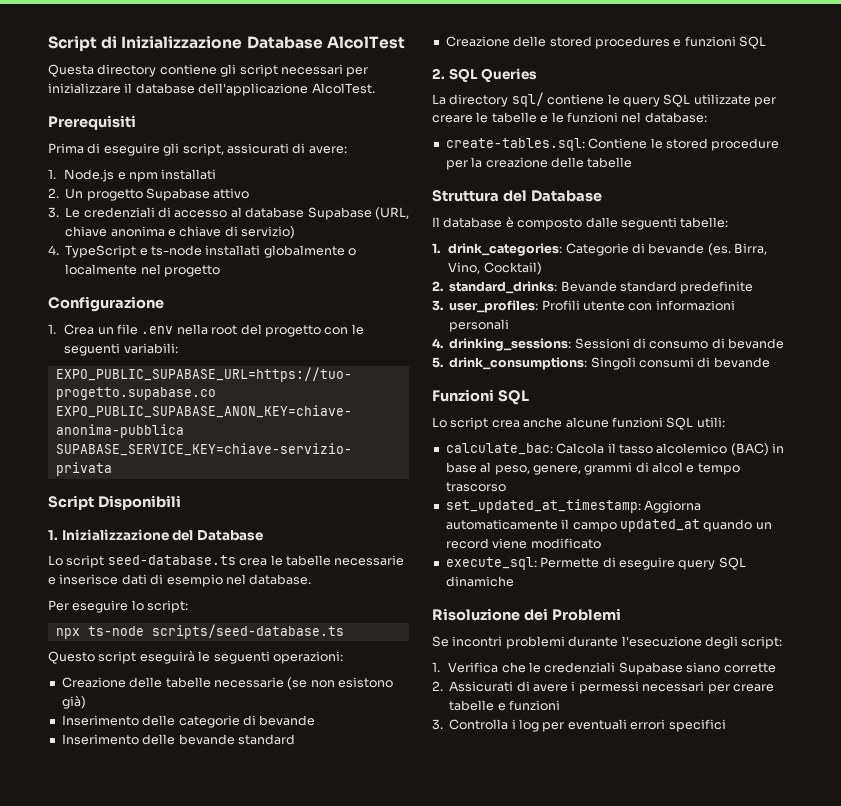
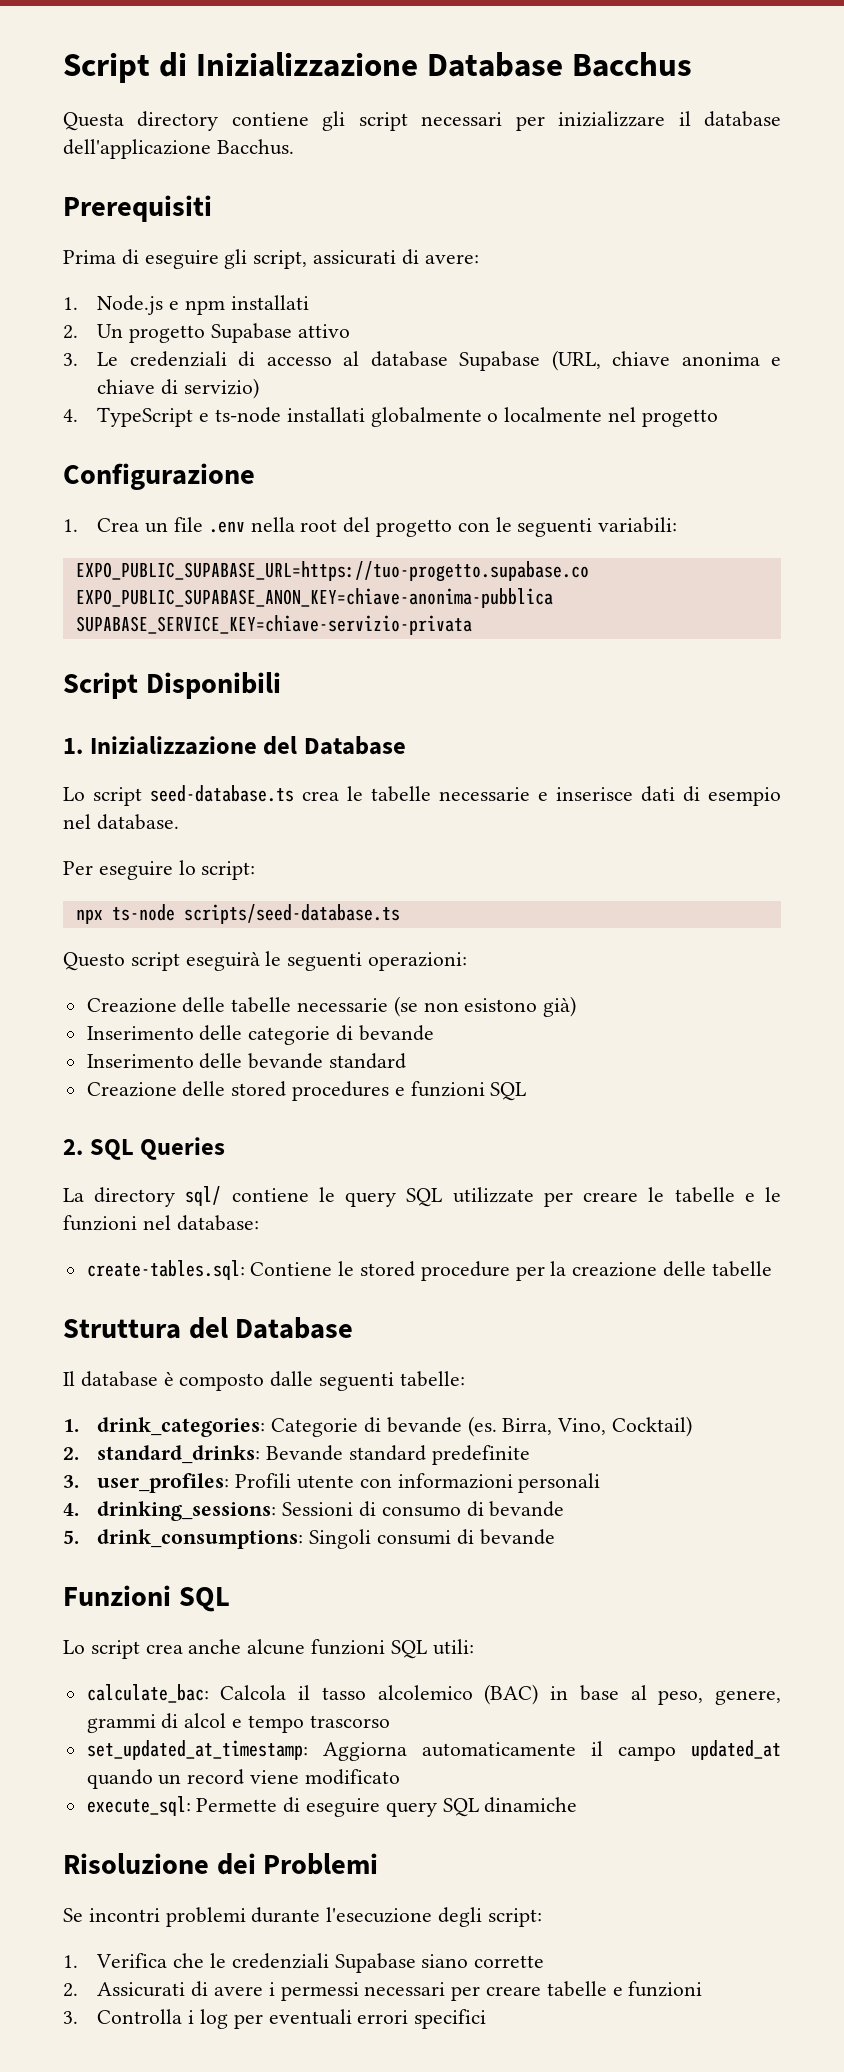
[326,36,405,49] AlcolTest -> [571,52,692,77] Bacchus
[311,83,375,94] AlcolTest. -> [216,139,294,155] Bacchus.

